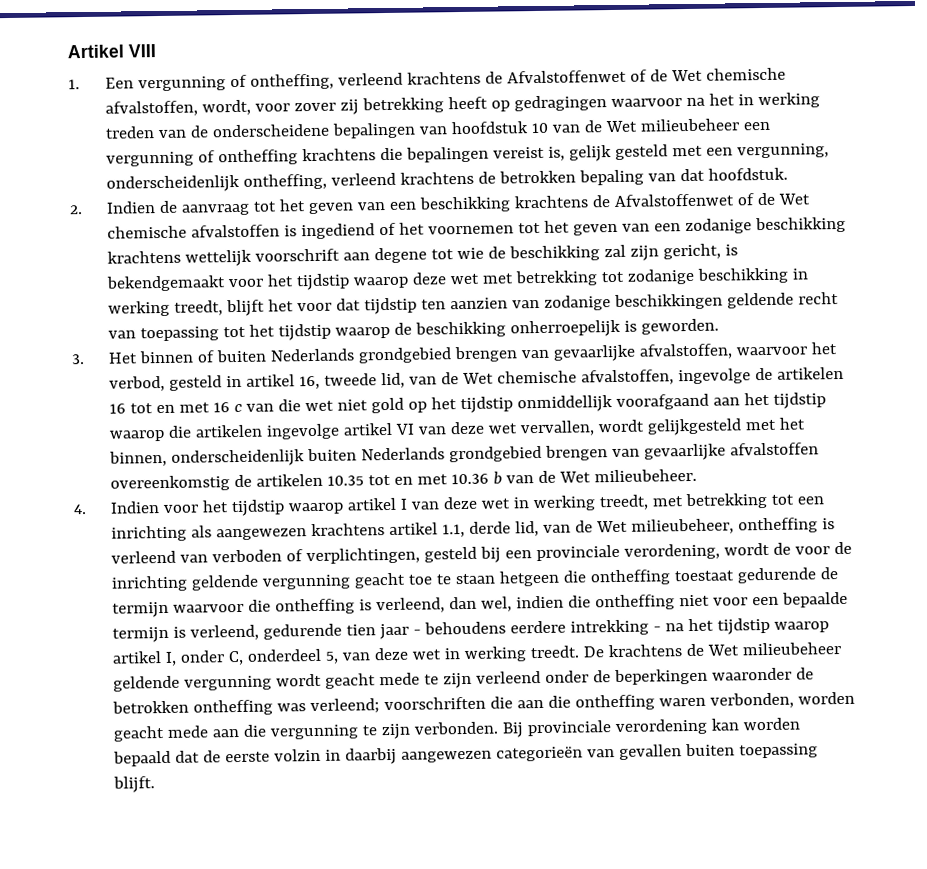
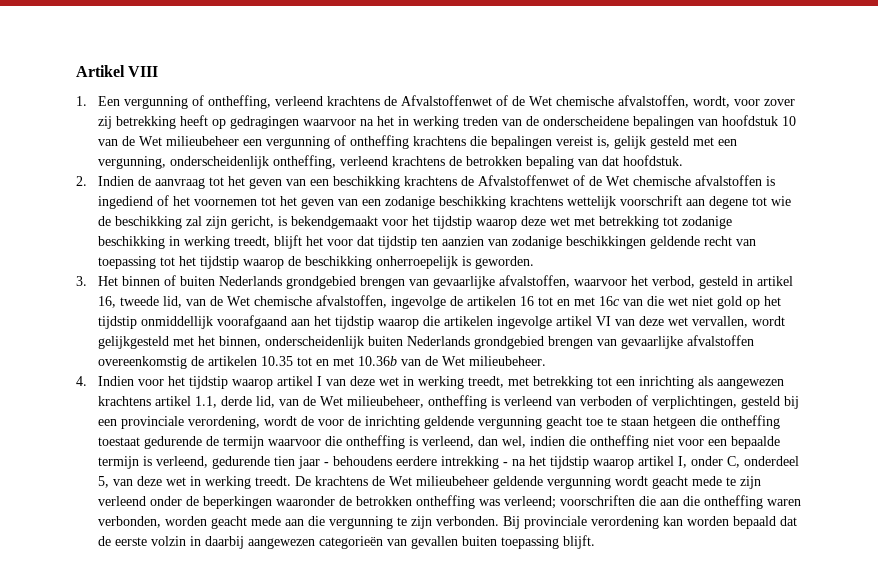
[212,402,242,413] 16 c -> [598,296,620,306] 16c
[450,471,502,485] 10.36 b -> [357,356,397,366] 10.36b

